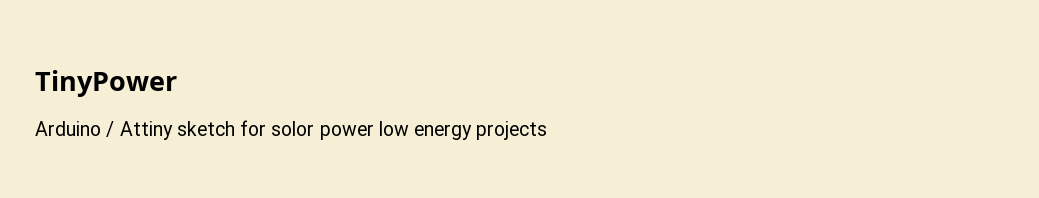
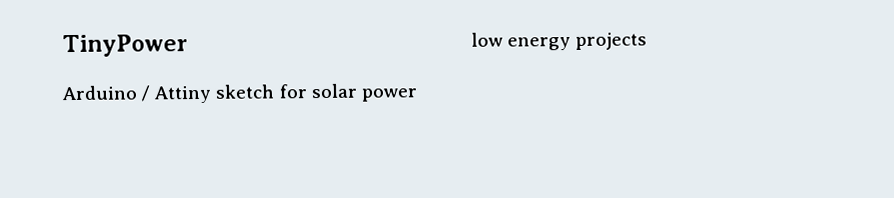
[271,121,315,136] solor -> [310,83,357,99] solar

